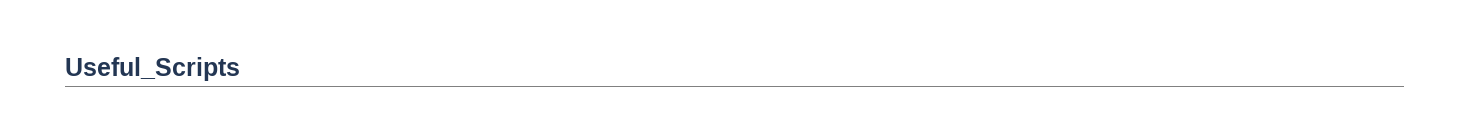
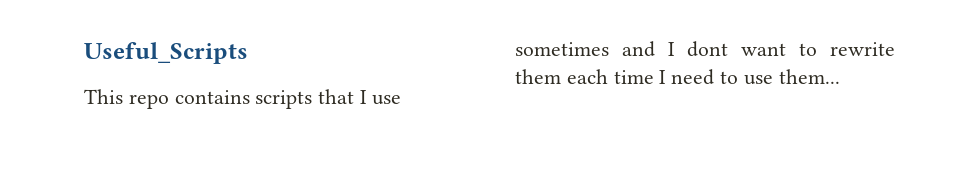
(240, 69) none -> [84,89,401,109] [515,41,895,57] [515,69,840,85] // This repo contains scripts that I use sometimes and I dont want to rewrite them each time I need to use them...

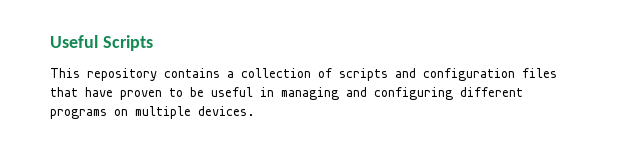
[84,42,248,64] Useful_Scripts -> [50,35,153,51] Useful Scripts
[128,89,401,109] [515,41,895,57] [515,69,840,85] repo contains scripts that I use sometimes and I dont want to rewrite them each time I need to use them... -> [87,68,557,81] [50,87,523,100] [50,106,255,119] repository contains a collection of scripts and configuration files that have proven to be useful in managing and configuring different programs on multiple devices.

